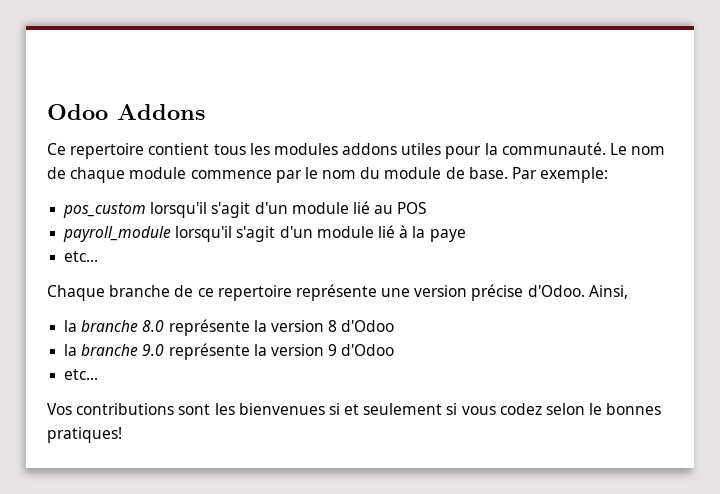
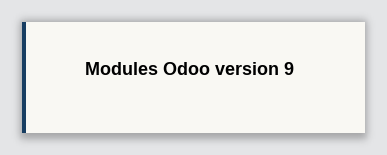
[47,104,205,120] [47,142,666,159] [47,167,609,183] [63,201,428,218] [63,225,466,242] [64,251,99,262] [47,284,628,301] [64,319,395,336] [64,343,395,360] [64,369,99,380] [47,403,662,415] [47,427,122,443] Odoo Addons // Ce repertoire contient tous les modules addons utiles pour la communauté. Le nom de chaque module commence par le nom du module de base. Par exemple: // pos_custom lorsqu'il s'agit d'un module lié au POS // payroll_module lorsqu'il s'agit d'un module lié à la paye // etc... // Chaque branche de ce repertoire représente une version précise d'Odoo. Ainsi, // la branche 8.0 représente la version 8 d'Odoo // la branche 9.0 représente la version 9 d'Odoo // etc... // Vos contributions sont les bienvenues si et seulement si vous codez selon le bonnes pratiques! -> [85,62,294,75] Modules Odoo version 9

